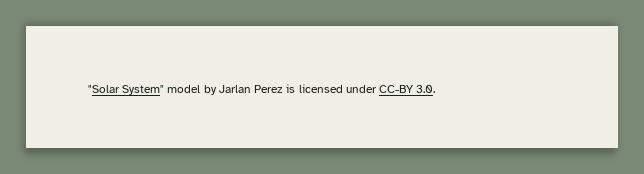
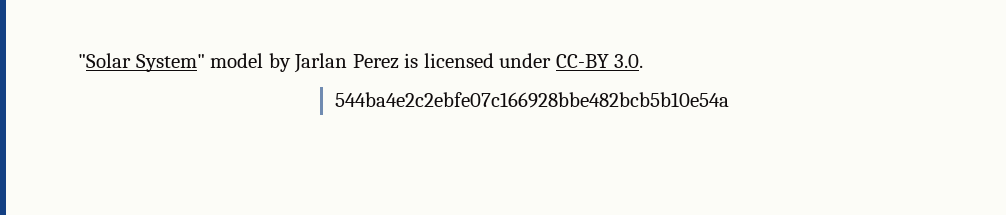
(436, 89) none -> [334,92,729,108] // 544ba4e2c2ebfe07c166928bbe482bcb5b10e54a

